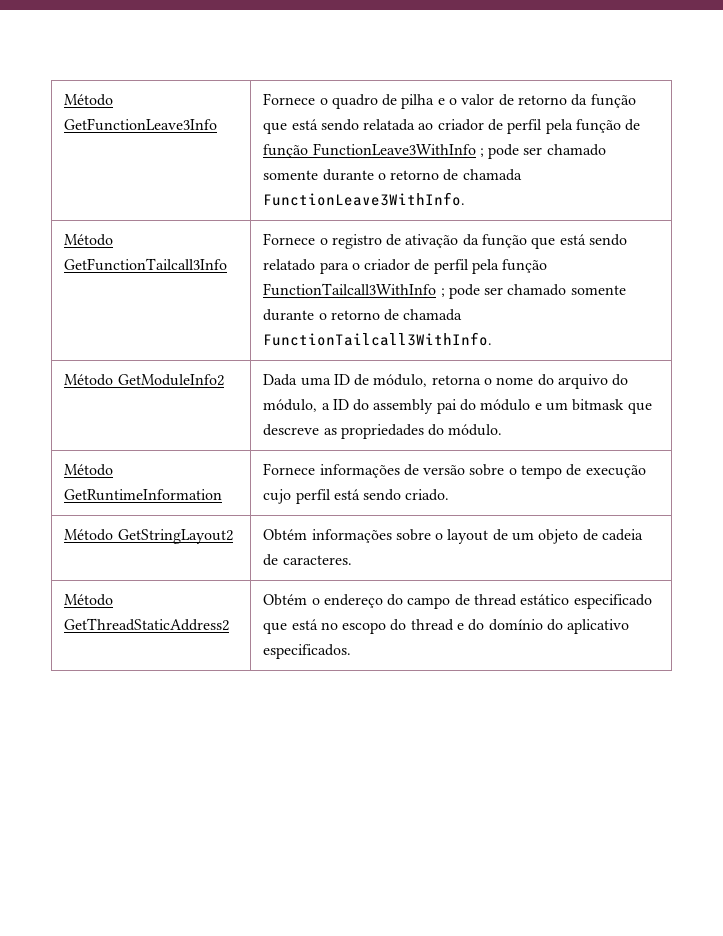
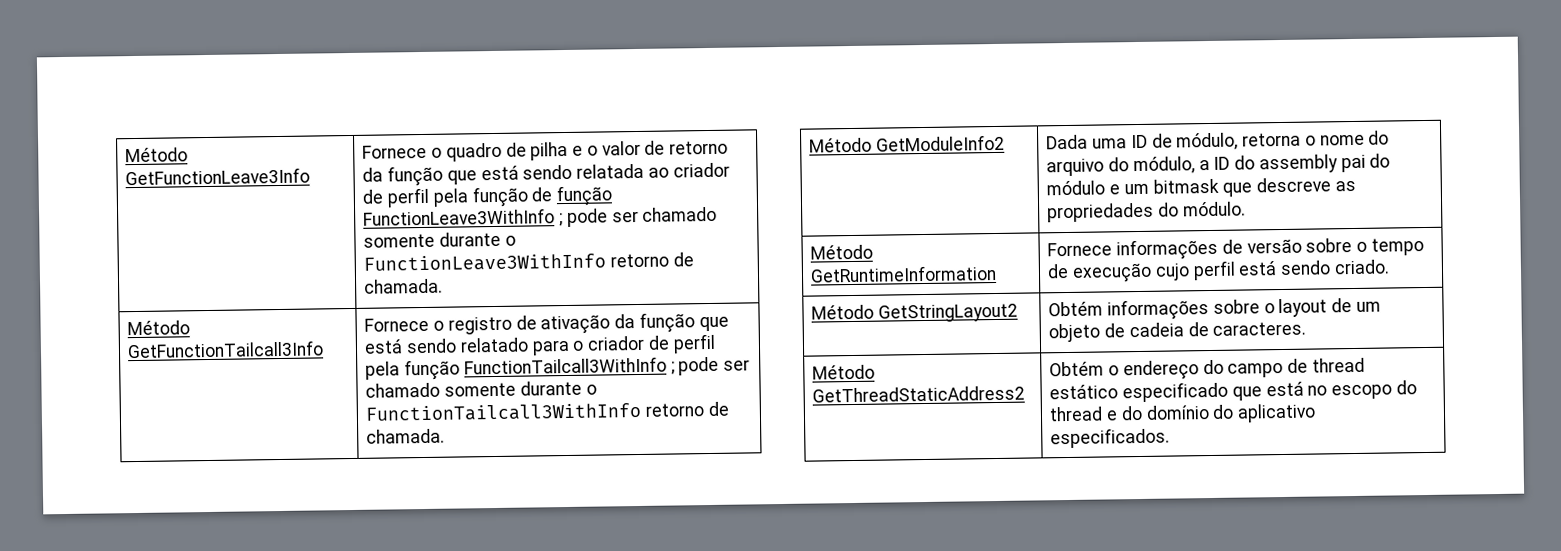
[390,169,522,181] [263,192,466,206] retorno de chamada FunctionLeave3WithInfo. -> [363,252,694,272] [364,278,444,294] FunctionLeave3WithInfo retorno de chamada.
[330,309,463,321] [263,332,493,346] retorno de chamada FunctionTailcall3WithInfo. -> [365,401,729,422] [366,428,446,444] FunctionTailcall3WithInfo retorno de chamada.

